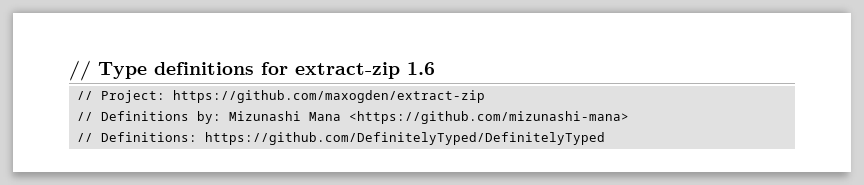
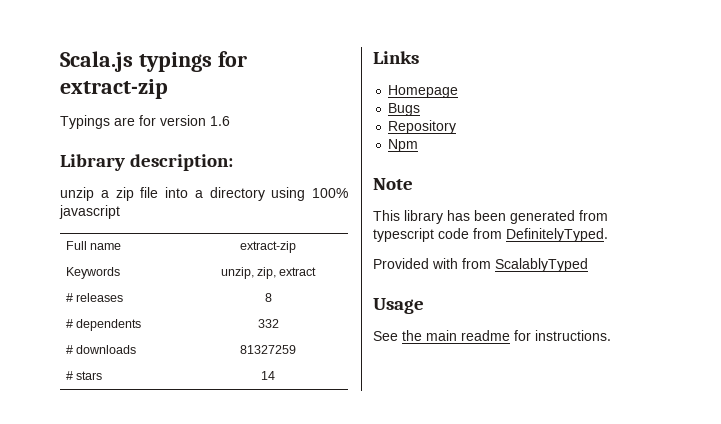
[69,60,254,81] // Type definitions -> [60,51,212,72] Scala.js typings
[407,62,435,75] [77,90,486,103] [77,111,630,124] [77,132,606,145] 1.6 // // Project: https://github.com/maxogden/extract-zip // // Definitions by: Mizunashi Mana <https://github.com/mizunashi-mana> // // Definitions: https://github.com/DefinitelyTyped/DefinitelyTyped -> [60,115,230,129] [60,154,234,171] [60,187,348,201] [59,205,120,219] [66,241,122,250] [240,241,296,253] [66,267,121,279] [220,267,317,279] [66,293,124,302] [264,293,272,302] [66,319,142,331] [257,319,279,328] [66,345,137,354] [240,345,296,354] [66,371,103,380] [261,371,275,380] [373,51,419,64] [388,85,459,98] [388,103,421,116] [388,120,457,134] [388,139,419,152] [373,178,413,190] [373,210,608,224] [373,228,608,242] [373,258,588,272] [373,298,424,314] [373,330,611,341] // Typings are for version 1.6 // Library description: // unzip a zip file into a directory using 100% javascript // Full name | extract-zip // Keywords | unzip, zip, extract // # releases | 8 // # dependents | 332 // # downloads | 81327259 // # stars | 14 // Links // Homepage // Bugs // Repository // Npm // Note // This library has been generated from typescript code from DefinitelyTyped. // Provided with from ScalablyTyped // Usage // See the main readme for instructions.

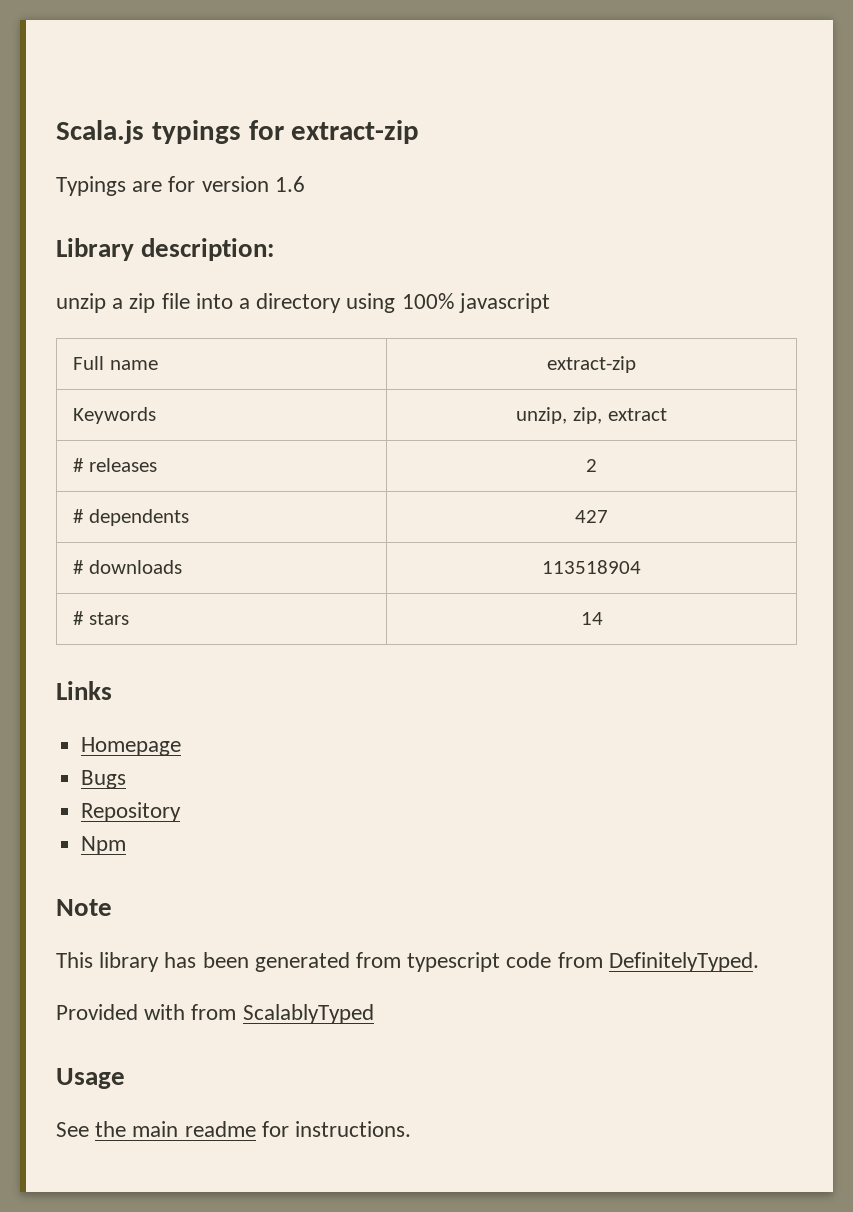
[264,293,272,302] 8 -> [586,459,597,472] 2
[257,319,279,328] 332 -> [575,510,608,523] 427
[240,345,296,354] 81327259 -> [542,560,641,574] 113518904

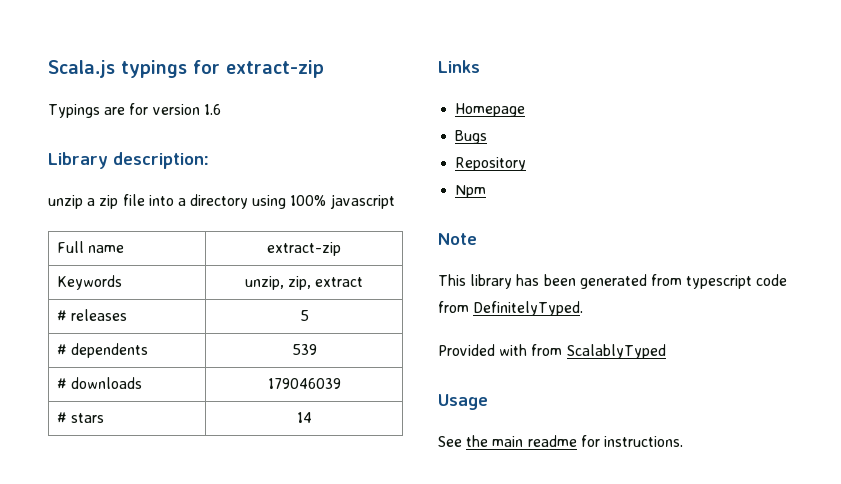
[586,459,597,472] 2 -> [299,310,309,321] 5
[575,510,608,523] 427 -> [291,344,317,355] 539
[542,560,641,574] 113518904 -> [267,378,341,389] 179046039

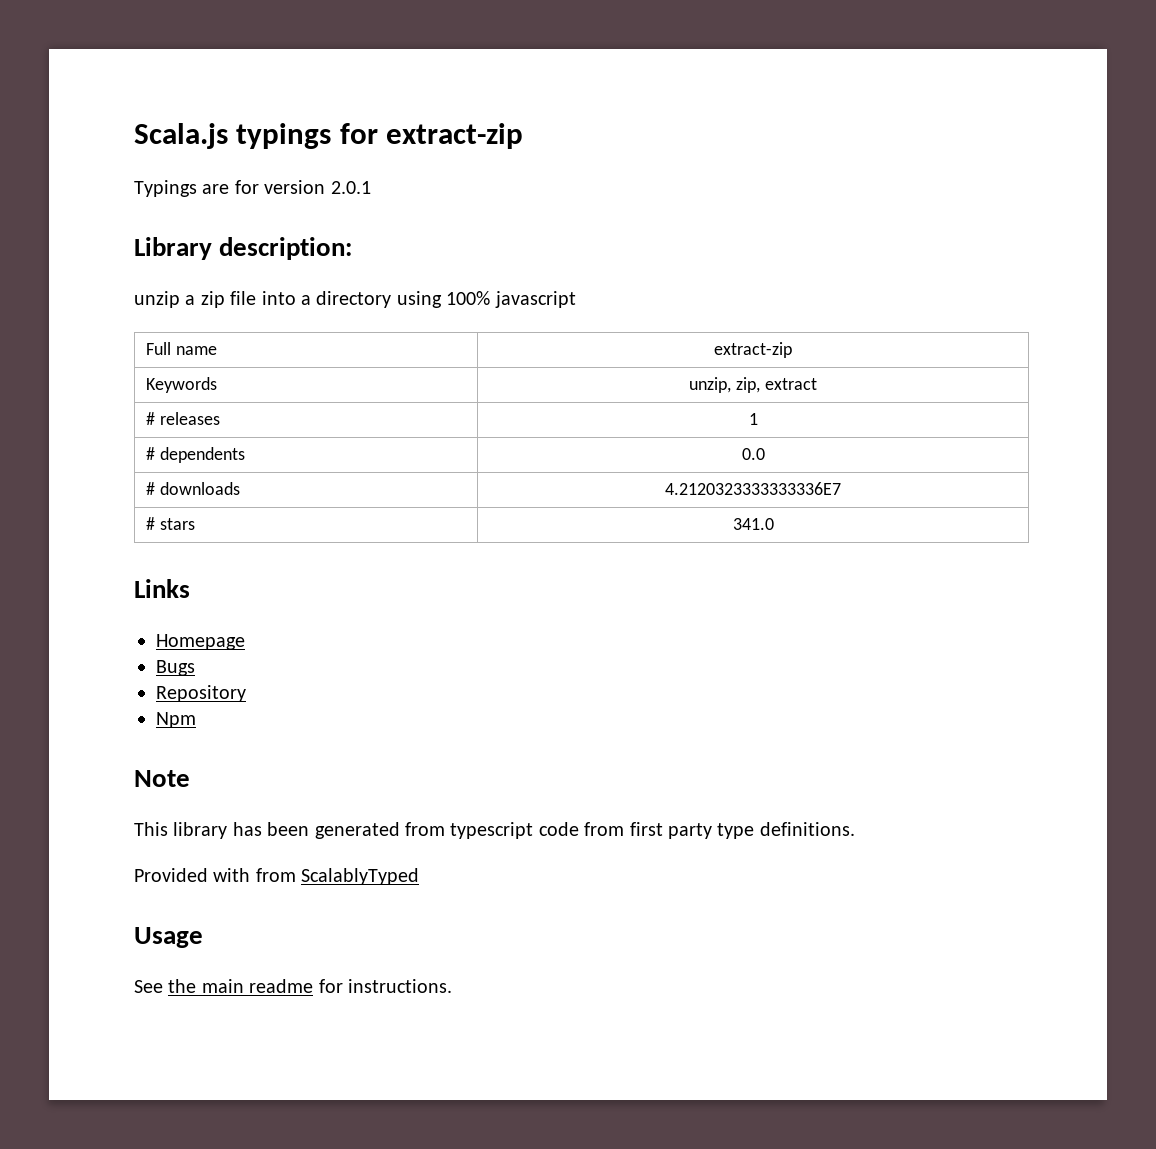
[203,104,221,115] 1.6 -> [330,181,371,194] 2.0.1
[299,310,309,321] 5 -> [748,413,758,425] 1
[291,344,317,355] 539 -> [741,448,765,460] 0.0
[267,378,341,389] 179046039 -> [665,482,842,495] 4.2120323333333336E7
[296,412,312,423] 14 -> [732,518,774,530] 341.0
[473,301,584,316] DefinitelyTyped. -> [629,822,855,839] first party type definitions.

